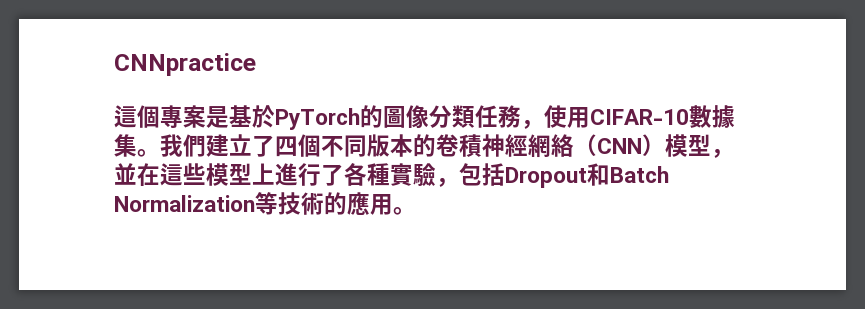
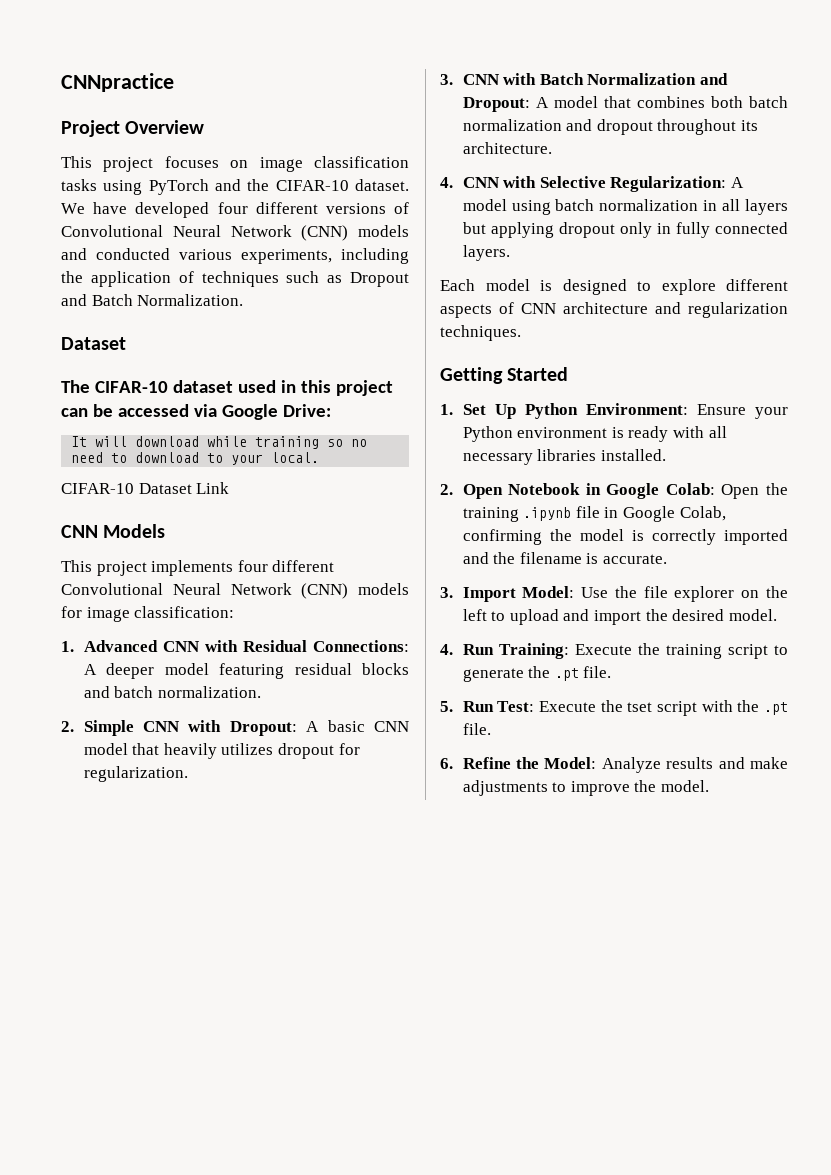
[114,105,735,130] [114,134,734,158] [114,163,669,188] [114,192,416,215] 這個專案是基於PyTorch的圖像分類任務，使用CIFAR-10數據集。我們建立了四個不同版本的卷積神經網絡（CNN）模型，並在這些模型上進行了各種實驗，包括Dropout和Batch Normalization等技術的應用。 -> [61,120,205,137] [61,156,409,172] [61,179,409,195] [61,202,409,218] [61,225,409,241] [61,248,409,264] [61,271,409,287] [61,294,244,306] [61,337,126,350] [61,380,393,396] [61,404,331,420] [71,436,368,449] [71,452,320,465] [61,482,230,494] [61,524,166,538] [61,560,335,576] [61,583,409,599] [61,606,235,622] [61,640,409,652] [83,663,409,679] [83,686,261,698] [61,720,409,736] [83,743,360,759] [83,766,188,782] [440,73,728,85] [462,96,788,112] [462,119,758,135] [462,142,552,154] [440,176,744,192] [462,199,788,215] [462,222,788,238] [462,245,510,261] [440,279,788,295] [440,302,788,318] [440,325,521,341] [440,367,569,384] [440,403,788,419] [462,426,727,442] [462,449,666,465] [440,483,788,499] [462,506,726,522] [462,529,788,545] [462,552,667,564] [440,586,788,602] [462,609,777,625] [440,643,788,659] [462,666,612,682] [440,700,788,716] [462,723,491,735] [440,757,788,773] [462,780,709,796] Project Overview // This project focuses on image classification tasks using PyTorch and the CIFAR-10 dataset. We have developed four different versions of Convolutional Neural Network (CNN) models and conducted various experiments, including the application of techniques such as Dropout and Batch Normalization. // Dataset // The CIFAR-10 dataset used in this project can be accessed via Google Drive: // It will download while training so no need to download to your local. // CIFAR-10 Dataset Link // CNN Models // This project implements four different Convolutional Neural Network (CNN) models for image classification: // 1. Advanced CNN with Residual Connections: A deeper model featuring residual blocks and batch normalization. // 2. Simple CNN with Dropout: A basic CNN model that heavily utilizes dropout for regularization. // 3. CNN with Batch Normalization and Dropout: A model that combines both batch normalization and dropout throughout its architecture. // 4. CNN with Selective Regularization: A model using batch normalization in all layers but applying dropout only in fully connected layers. // Each model is designed to explore different aspects of CNN architecture and regularization techniques. // Getting Started // 1. Set Up Python Environment: Ensure your Python environment is ready with all necessary libraries installed. // 2. Open Notebook in Google Colab: Open the training .ipynb file in Google Colab, confirming the model is correctly imported and the filename is accurate. // 3. Import Model: Use the file explorer on the left to upload and import the desired model. // 4. Run Training: Execute the training script to generate the .pt file. // 5. Run Test: Execute the tset script with the .pt file. // 6. Refine the Model: Analyze results and make adjustments to improve the model.

